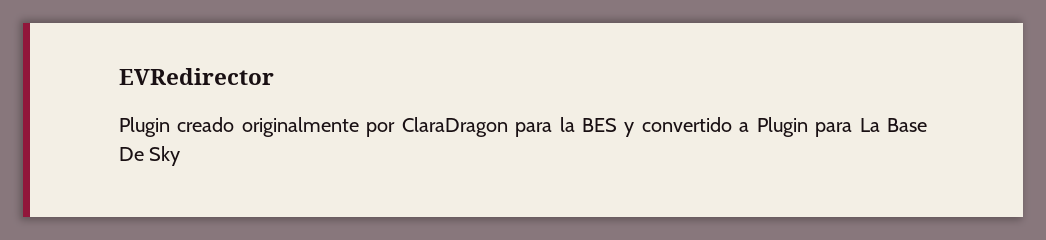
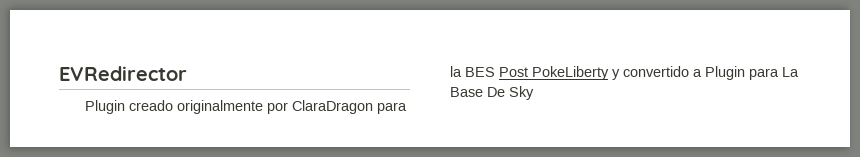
(617, 125) none -> [499,66,609,80] Post PokeLiberty

